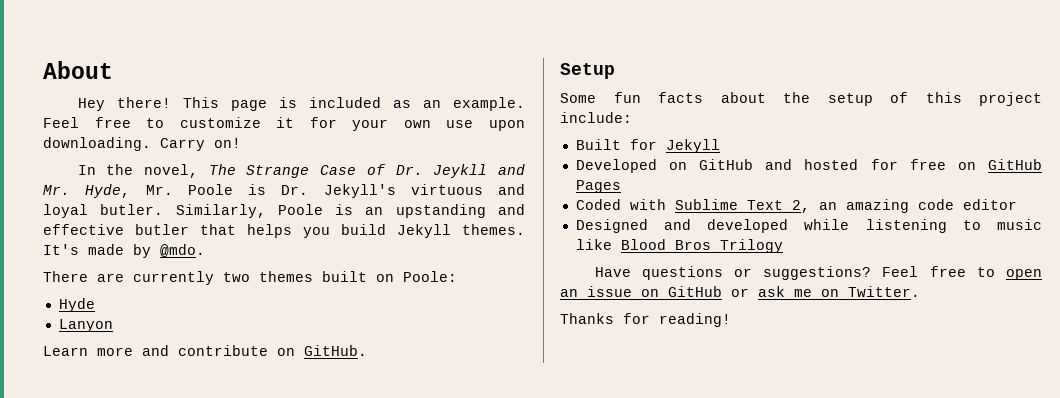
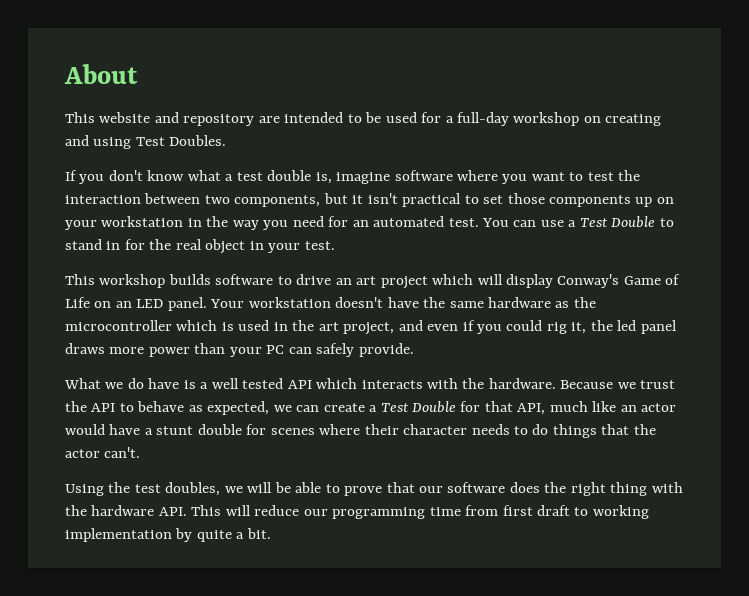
[77,97,525,111] [43,117,525,131] [43,137,241,151] [77,164,525,178] [43,184,525,198] [43,204,525,218] [43,224,525,238] [43,244,205,258] [43,271,457,285] [58,298,95,312] [58,319,113,332] [43,345,367,356] [560,63,615,79] [560,92,1042,106] [560,112,632,123] [575,139,720,153] [575,159,1042,173] [575,180,621,193] [575,199,1017,213] [575,219,1042,233] [575,239,783,253] [594,266,1042,280] [560,286,920,297] [560,313,731,327] Hey there! This page is included as an example. Feel free to customize it for your own use upon downloading. Carry on! // In the novel, The Strange Case of Dr. Jeykll and Mr. Hyde, Mr. Poole is Dr. Jekyll's virtuous and loyal butler. Similarly, Poole is an upstanding and effective butler that helps you build Jekyll themes. It's made by @mdo. // There are currently two themes built on Poole: // Hyde // Lanyon // Learn more and contribute on GitHub. // Setup // Some fun facts about the setup of this project include: // Built for Jekyll // Developed on GitHub and hosted for free on GitHub Pages // Coded with Sublime Text 2, an amazing code editor // Designed and developed while listening to music like Blood Bros Trilogy // Have questions or suggestions? Feel free to open an issue on GitHub or ask me on Twitter. // Thanks for reading! -> [65,112,662,126] [65,135,227,149] [65,170,641,184] [65,193,674,207] [65,216,674,230] [65,239,335,254] [65,274,681,289] [65,297,596,311] [65,320,677,335] [65,343,414,357] [64,378,676,389] [65,401,677,415] [65,424,656,438] [65,447,141,458] [65,482,683,496] [65,505,649,519] [65,528,271,542] This website and repository are intended to be used for a full-day workshop on creating and using Test Doubles. // If you don't know what a test double is, imagine software where you want to test the interaction between two components, but it isn't practical to set those components up on your workstation in the way you need for an automated test. You can use a Test Double to stand in for the real object in your test. // This workshop builds software to drive an art project which will display Conway's Game of Life on an LED panel. Your workstation doesn't have the same hardware as the microcontroller which is used in the art project, and even if you could rig it, the led panel draws more power than your PC can safely provide. // What we do have is a well tested API which interacts with the hardware. Because we trust the API to behave as expected, we can create a Test Double for that API, much like an actor would have a stunt double for scenes where their character needs to do things that the actor can't. // Using the test doubles, we will be able to prove that our software does the right thing with the hardware API. This will reduce our programming time from first draft to working implementation by quite a bit.

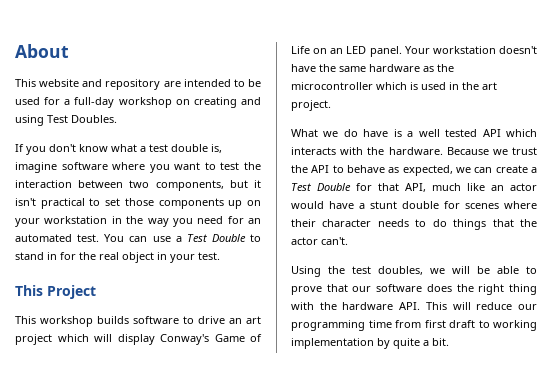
(335, 245) none -> [15,285,96,299] // This Project
[343,320,677,335] [65,343,414,357] project, and even if you could rig it, the led panel draws more power than your PC can safely provide. -> [291,100,331,111] project.

